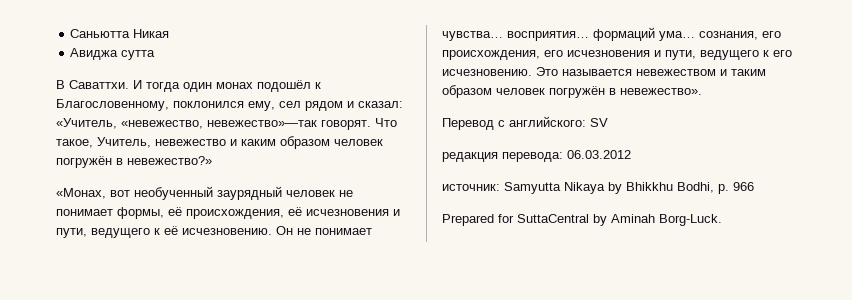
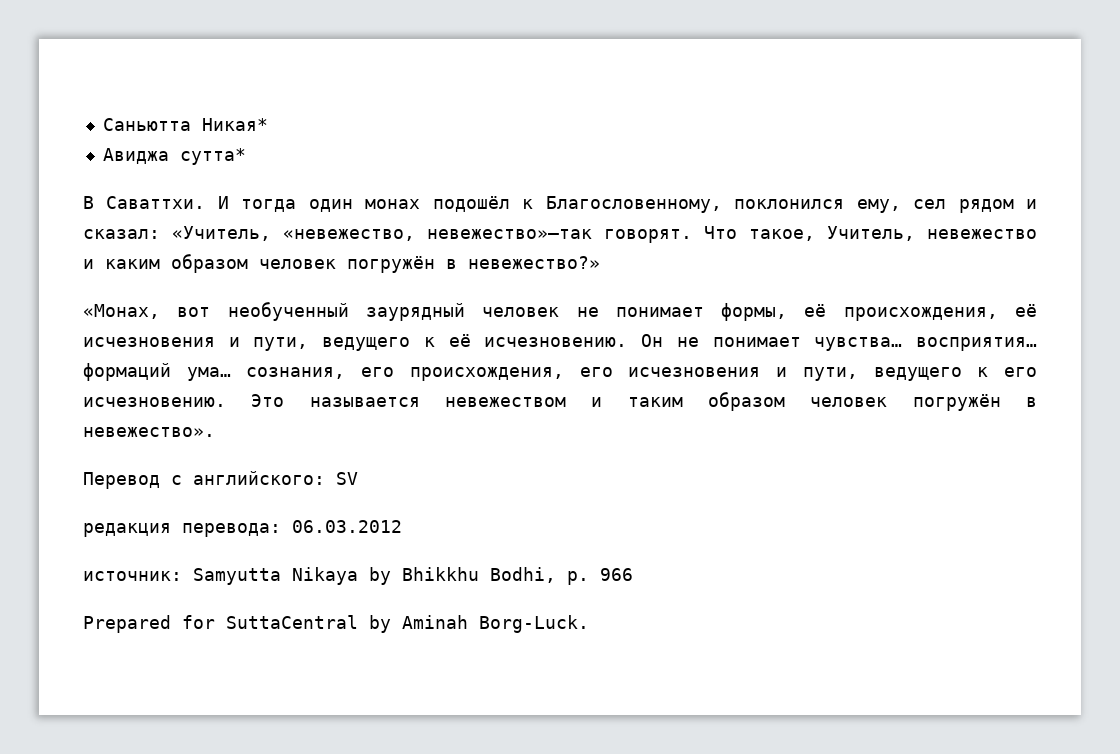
[133,29,170,38] Никая -> [201,118,268,131] Никая*
[121,50,156,60] сутта -> [179,148,246,165] сутта*

